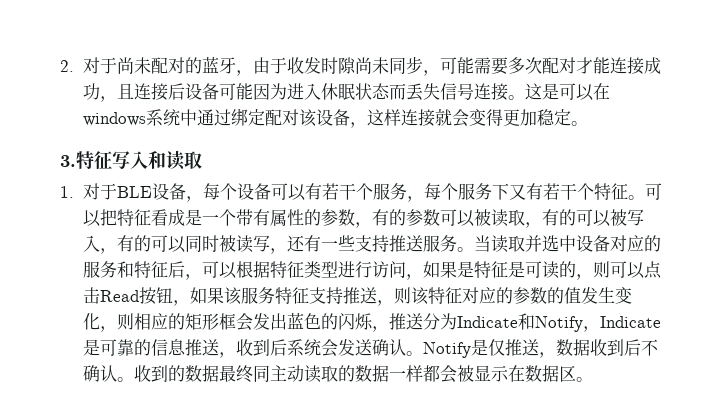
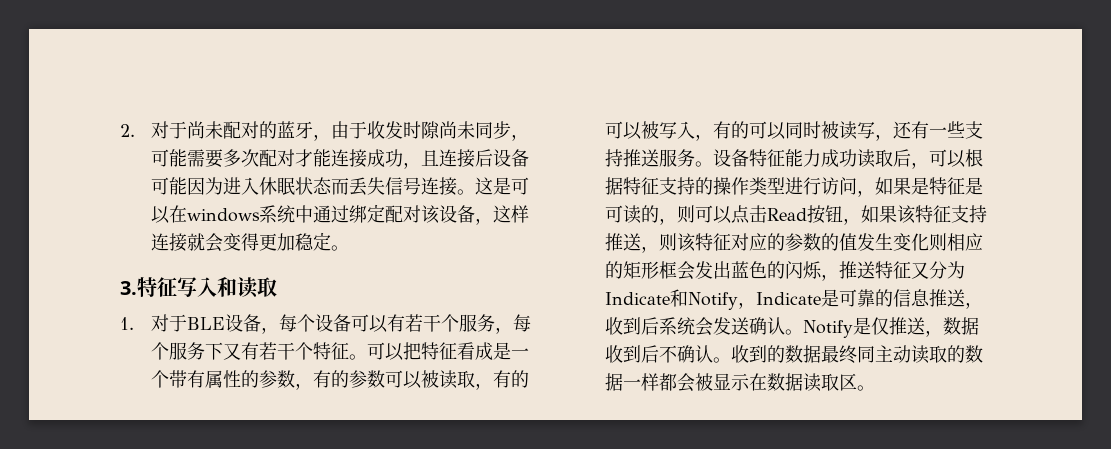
[473,235,661,253] [82,261,168,279] 当读取并选中设备对应的服务和特征 -> [712,149,893,168] 设备特征能力成功读取
(304, 269) none -> [658,177,749,195] 支持的操作
[240,287,275,304] 服务 -> (916, 214) none
[99,326,117,332] ， -> (929, 242) none
(423, 321) none -> [874,261,929,279] 特征又
(559, 373) none -> [802,373,839,392] 读取

